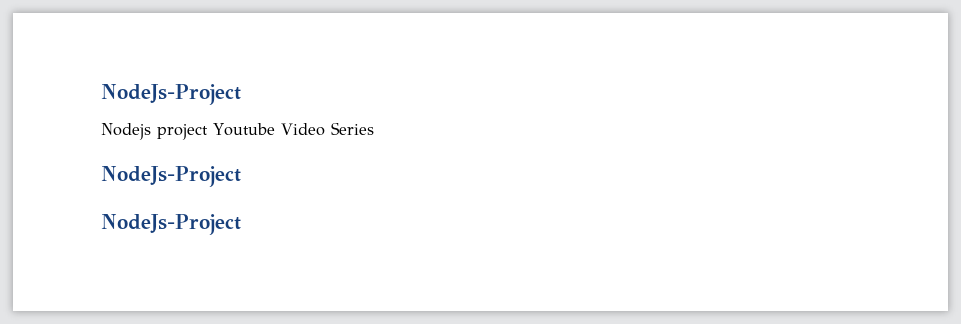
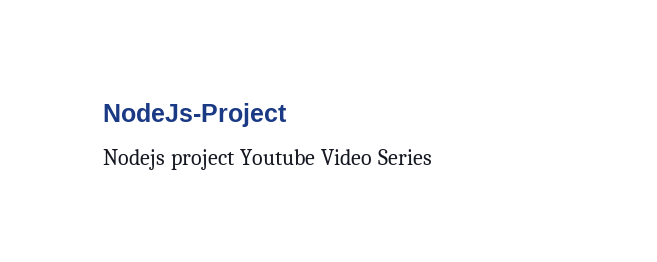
[101,166,241,187] [101,214,241,235] // NodeJs-Project // NodeJs-Project -> (432, 157) none

